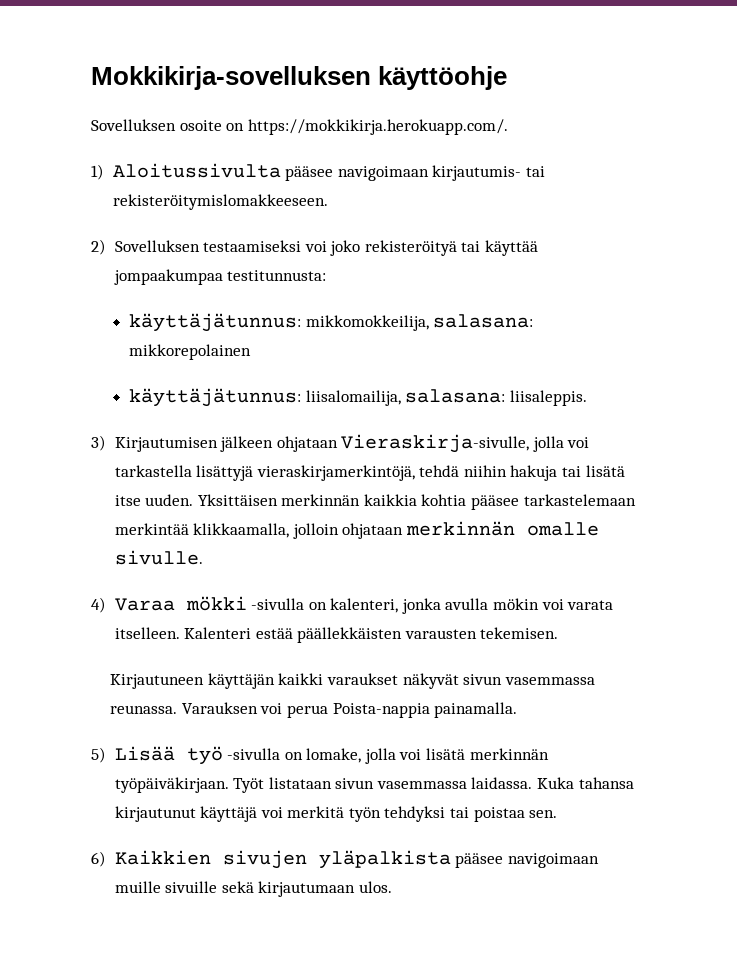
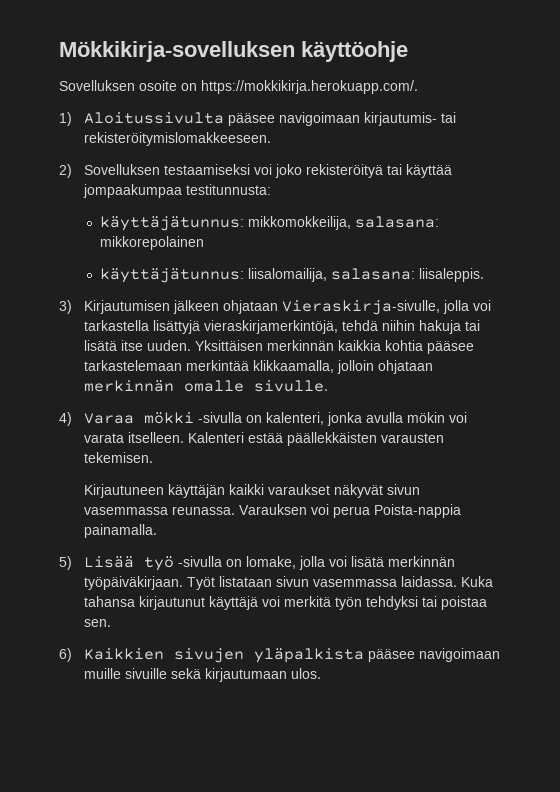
[91,66,371,90] Mokkikirja-sovelluksen -> [59,41,295,62] Mökkikirja-sovelluksen

